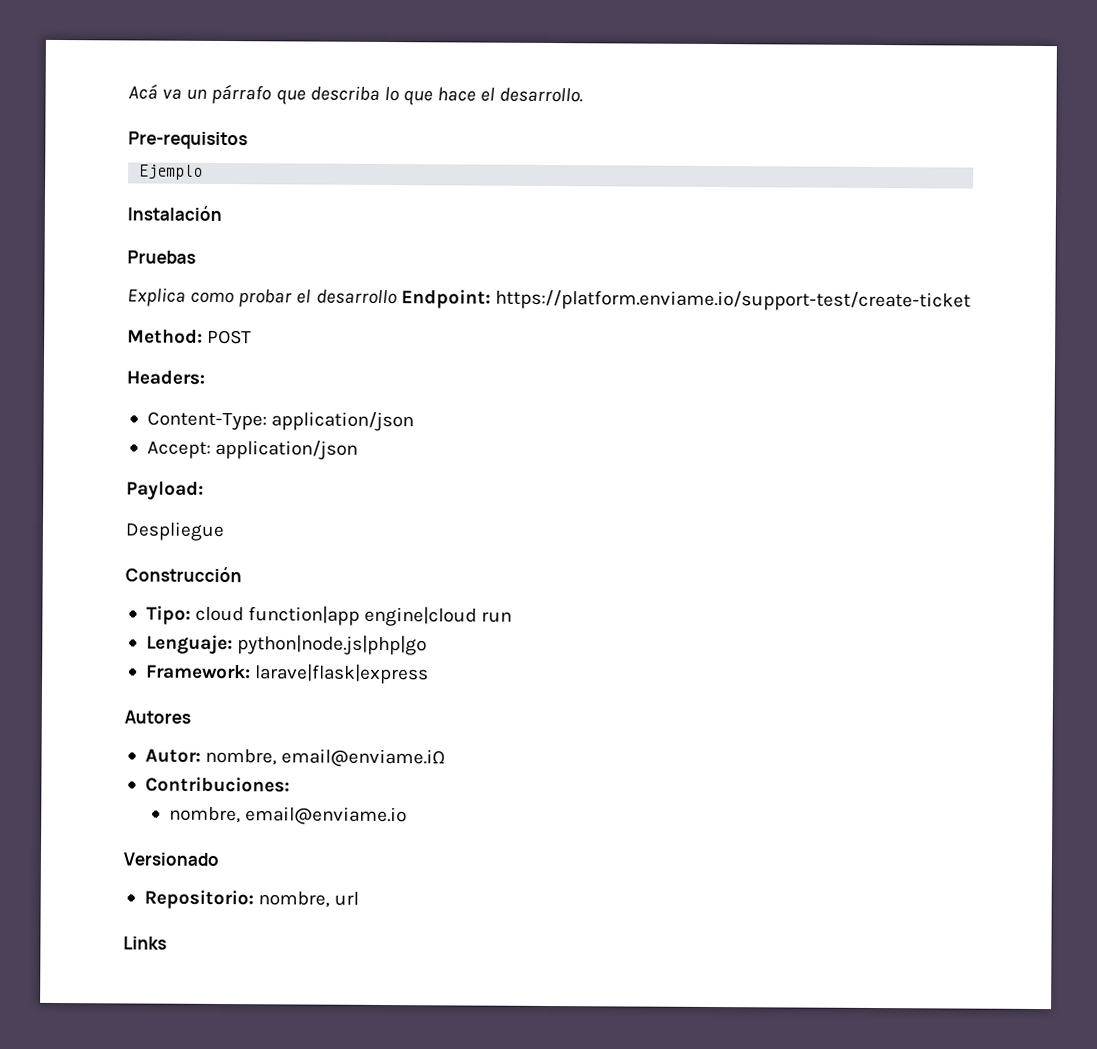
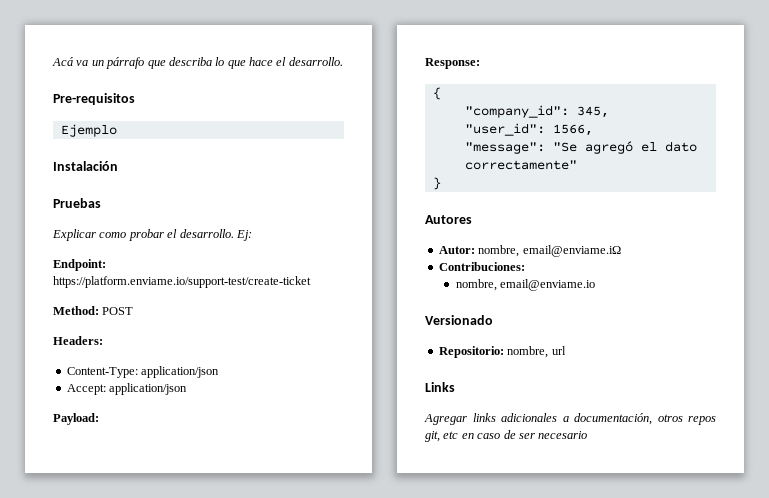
[127,287,186,307] Explica -> [52,229,96,241] Explicar
[315,289,398,305] desarrollo -> [179,229,252,241] desarrollo. Ej: //
[125,521,225,542] [125,566,242,583] [145,605,513,627] [145,634,428,656] [145,663,430,685] Despliegue // Construcción // Tipo: cloud function|app engine|cloud run // Lenguaje: python|node.js|php|go // Framework: larave|flask|express -> [425,58,480,69] [432,87,441,100] [464,105,609,118] [464,123,593,136] [464,141,697,154] [464,160,577,170] [432,177,441,190] Response: // { // "company_id": 345, // "user_id": 1566, // "message": "Se agregó el dato correctamente" // }
(167, 943) none -> [424,413,716,425] [425,430,588,442] // Agregar links adicionales a documentación, otros repos git, etc en caso de ser necesario

